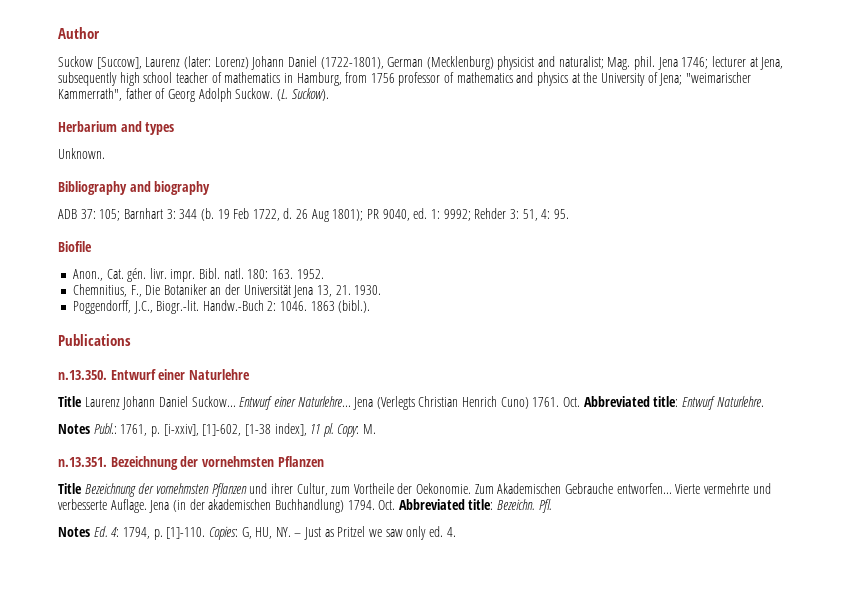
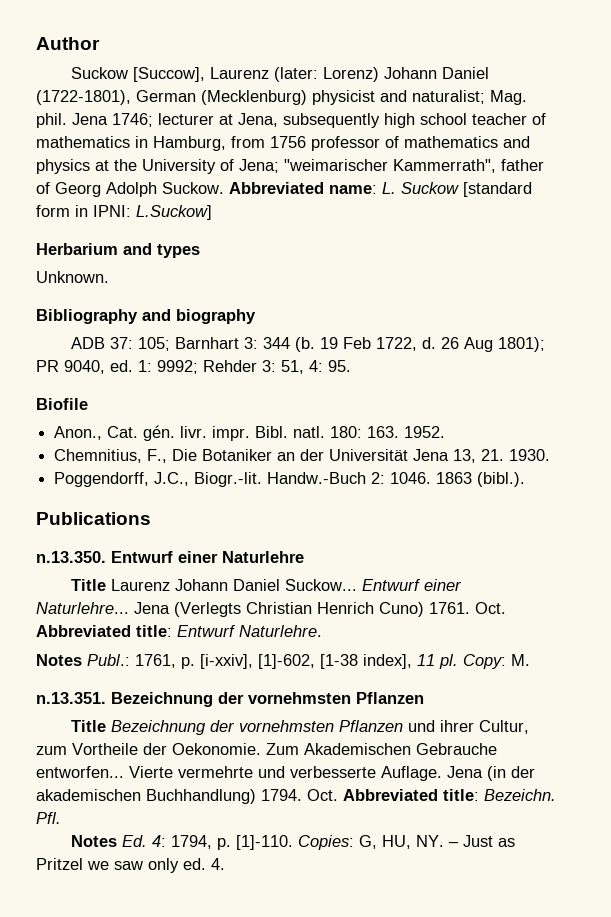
[276,88,329,101] (L. Suckow). -> [229,182,532,197] [36,205,212,220] Abbreviated name: L. Suckow [standard form in IPNI: L.Suckow]

